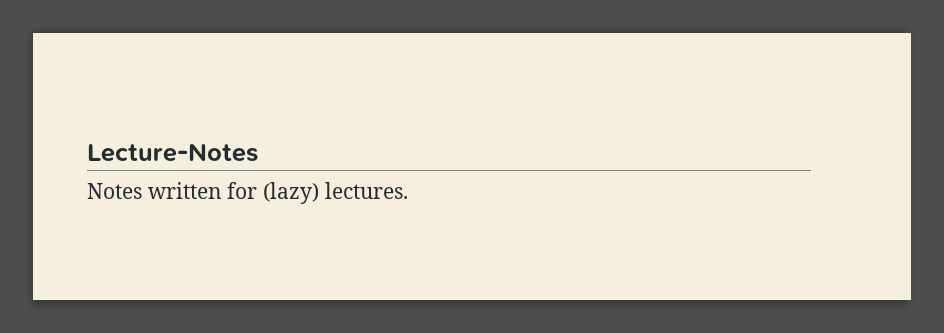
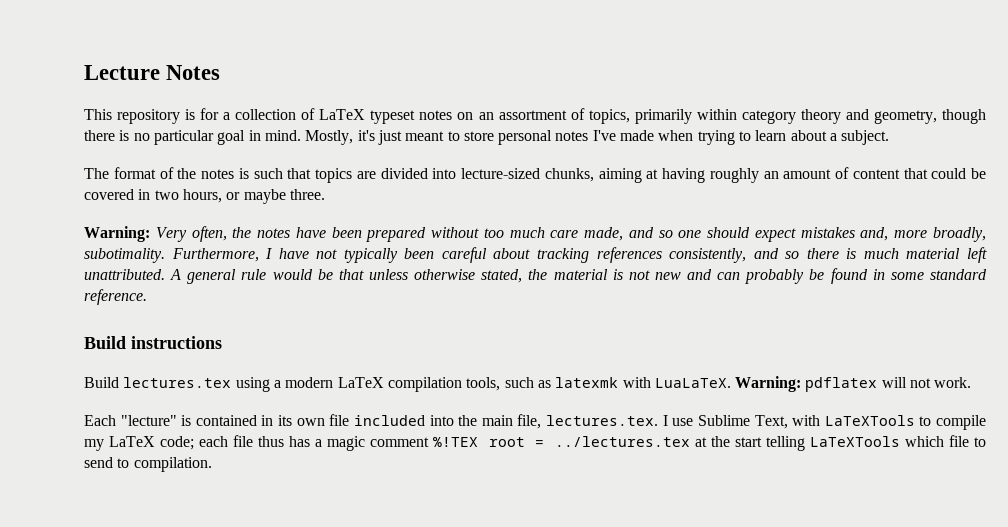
[87,143,258,162] [87,182,408,204] Lecture-Notes // Notes written for (lazy) lectures. -> [84,65,221,80] [84,108,986,124] [84,130,890,145] [84,167,986,183] [84,189,325,204] [84,226,987,242] [84,247,987,263] [84,268,987,284] [84,289,147,305] [84,336,222,349] [84,376,972,392] [84,414,986,430] [84,435,987,451] [84,457,212,472] Lecture Notes // This repository is for a collection of LaTeX typeset notes on an assortment of topics, primarily within category theory and geometry, though there is no particular goal in mind. Mostly, it's just meant to store personal notes I've made when trying to learn about a subject. // The format of the notes is such that topics are divided into lecture-sized chunks, aiming at having roughly an amount of content that could be covered in two hours, or maybe three. // Warning: Very often, the notes have been prepared without too much care made, and so one should expect mistakes and, more broadly, subotimality. Furthermore, I have not typically been careful about tracking references consistently, and so there is much material left unattributed. A general rule would be that unless otherwise stated, the material is not new and can probably be found in some standard reference. // Build instructions // Build lectures.tex using a modern LaTeX compilation tools, such as latexmk with LuaLaTeX. Warning: pdflatex will not work. // Each "lecture" is contained in its own file included into the main file, lectures.tex. I use Sublime Text, with LaTeXTools to compile my LaTeX code; each file thus has a magic comment %!TEX root = ../lectures.tex at the start telling LaTeXTools which file to send to compilation.

